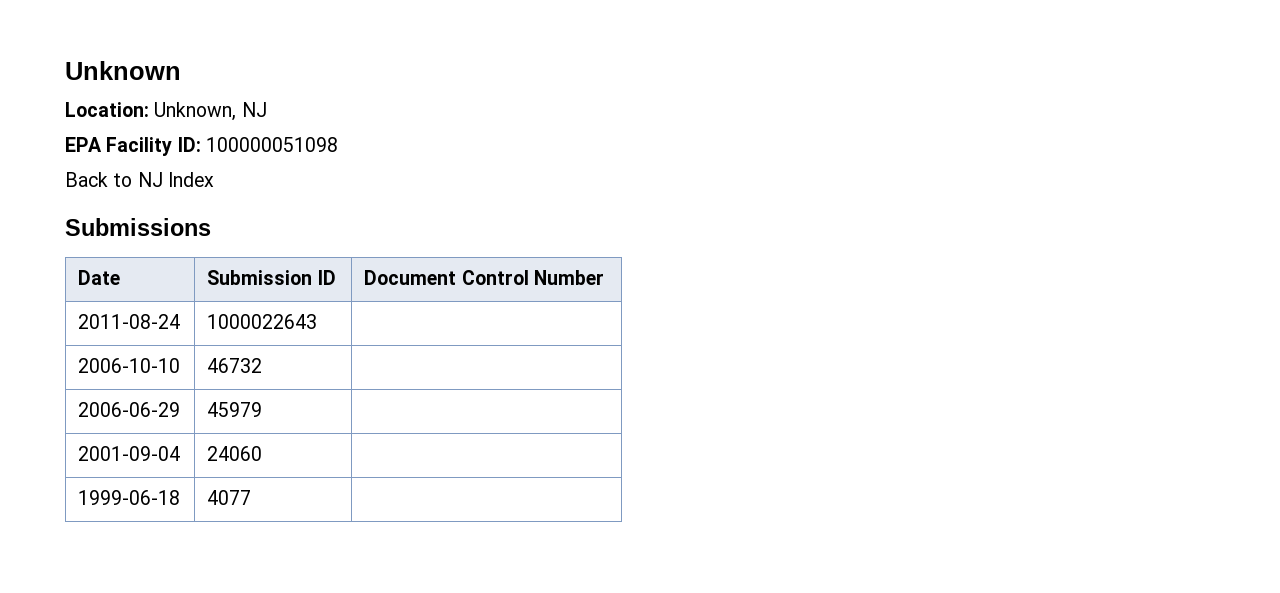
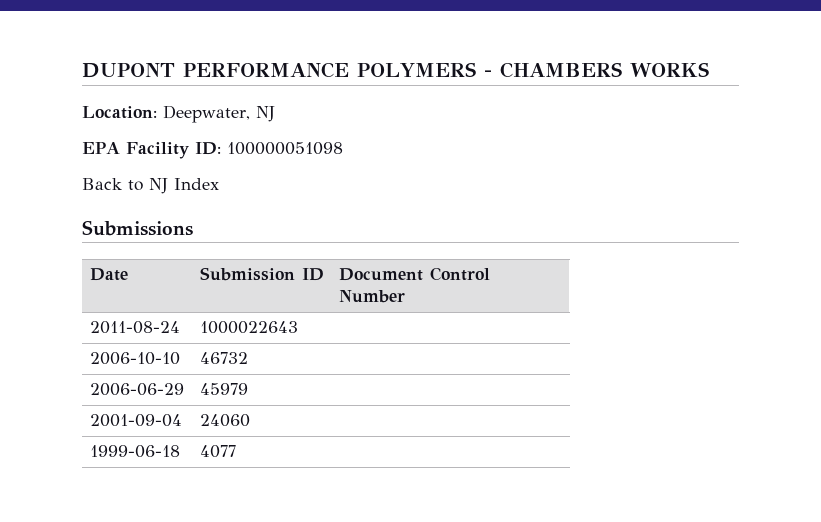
[65,61,181,80] Unknown -> [82,62,709,78] DUPONT PERFORMANCE POLYMERS - CHAMBERS WORKS
[154,102,237,121] Unknown, -> [163,105,250,123] Deepwater,

